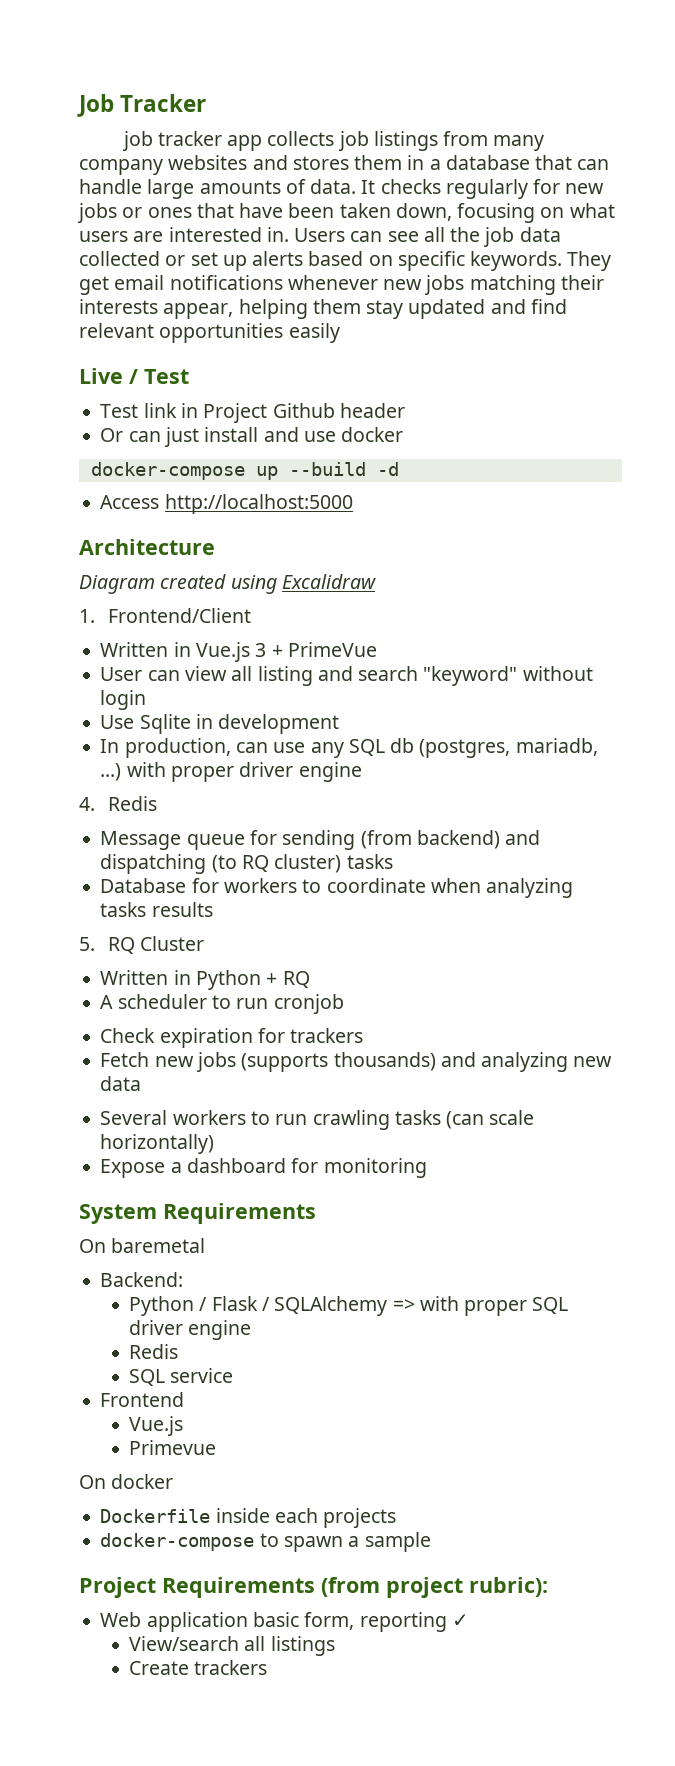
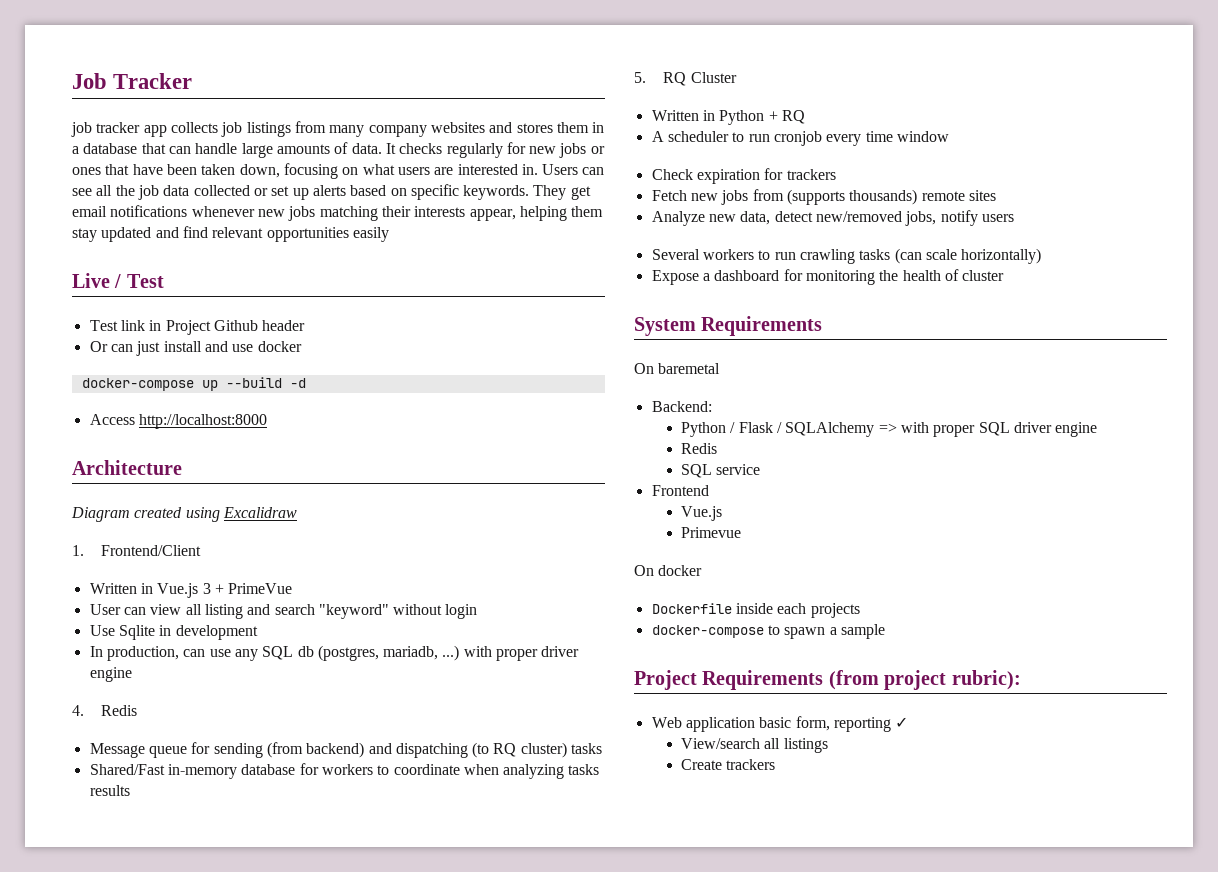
[164,494,353,514] http://localhost:5000 -> [138,414,267,429] http://localhost:8000
[100,878,187,893] Database -> [89,764,296,779] Shared/Fast in-memory database
(344, 1004) none -> [826,131,949,146] every time window
(236, 1062) none -> [752,189,784,201] from
[440,1052,613,1072] [100,1076,142,1091] and analyzing new data -> [921,190,996,201] [651,210,1014,226] remote sites // Analyze new data, detect new/removed jobs, notify users
(427, 1168) none -> [879,269,1005,281] the health of cluster

